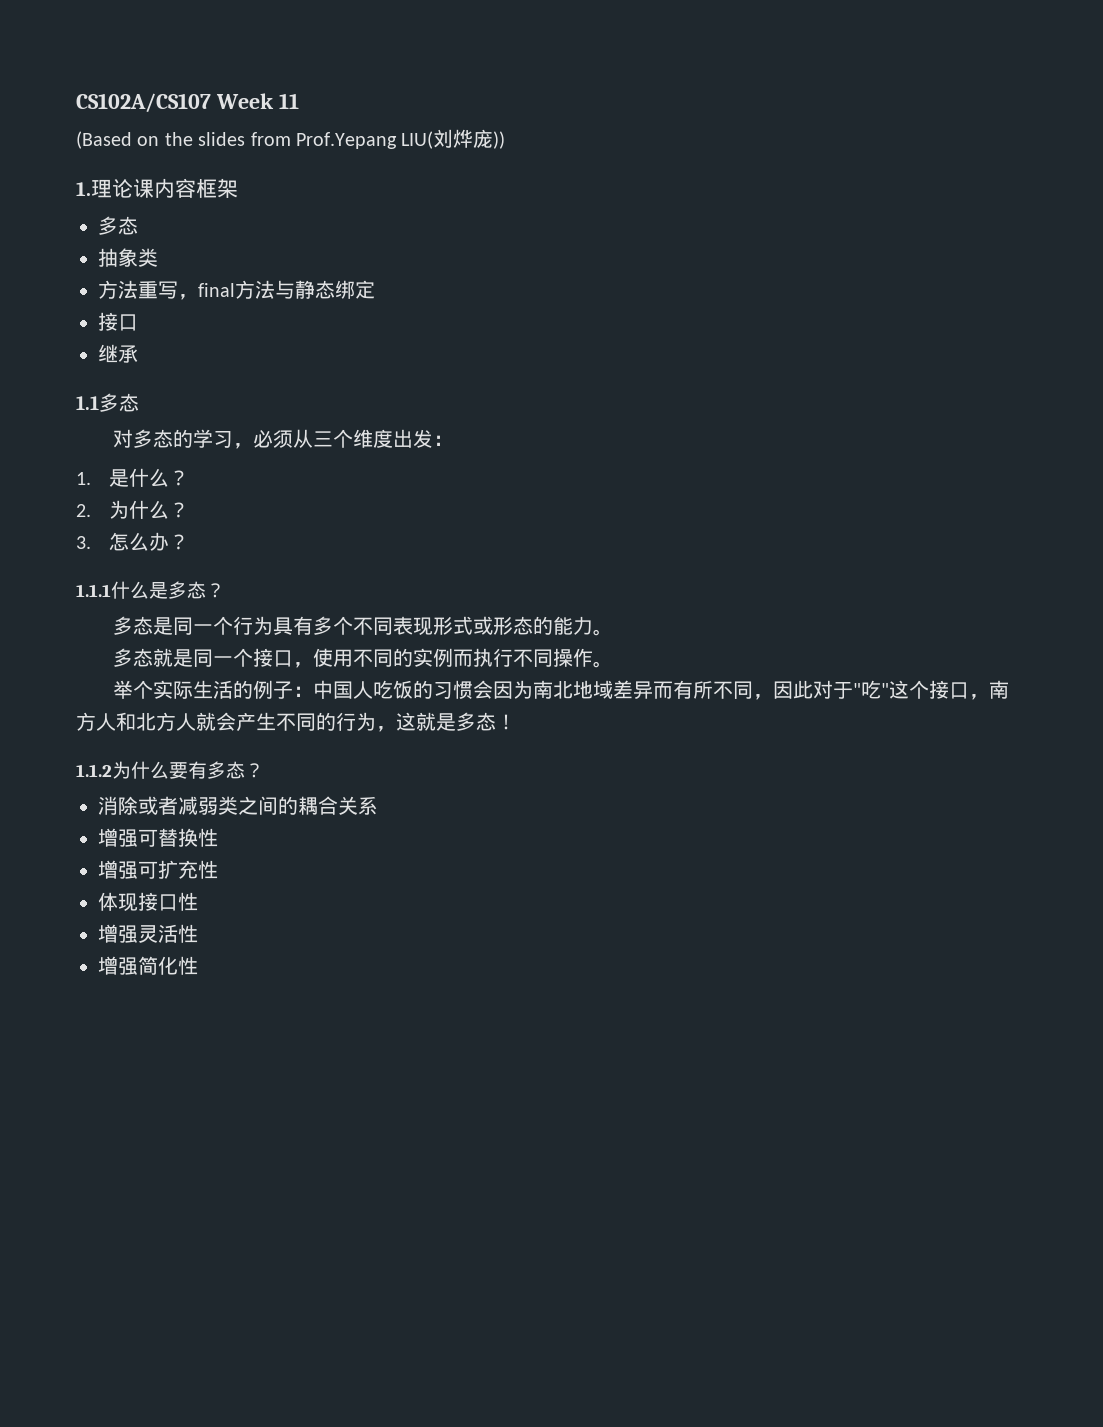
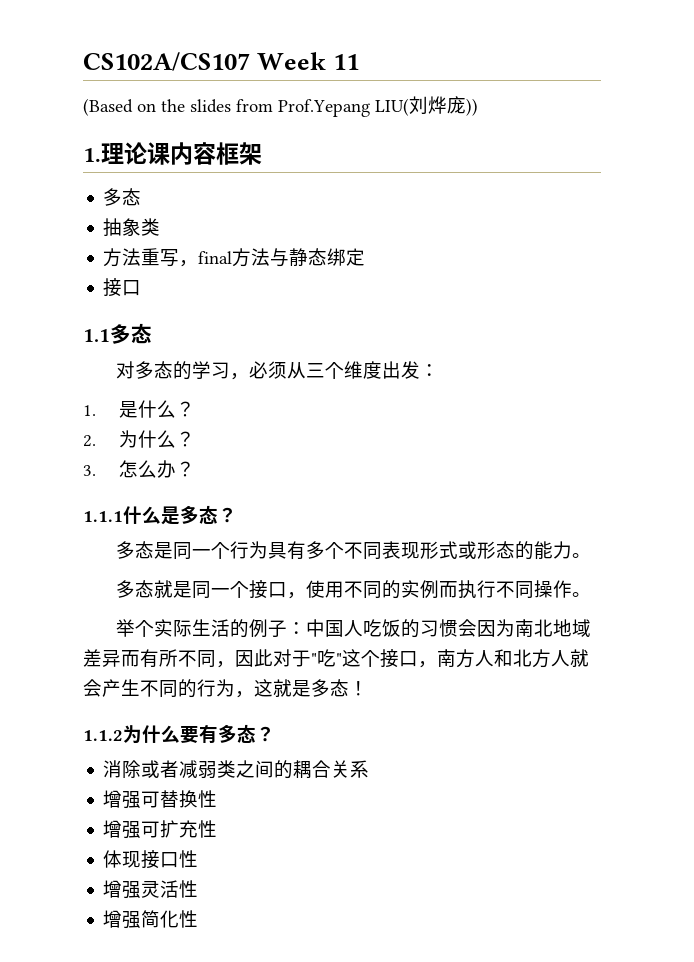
[98,344,138,363] // 继承 -> (142, 288) none

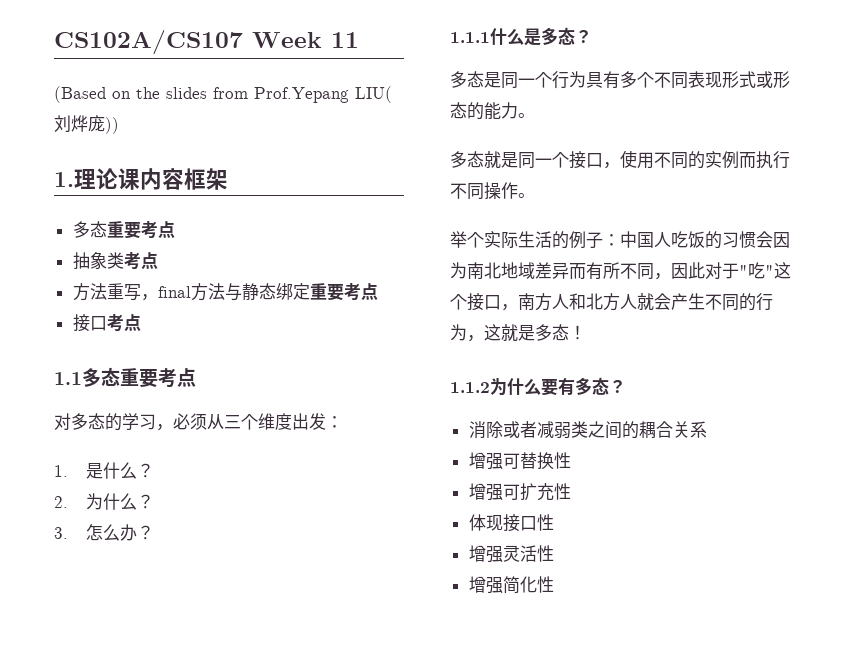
(142, 197) none -> [106,221,175,239] 重要考点
(161, 227) none -> [123,252,158,270] 考点
[103,278,142,297] // 接口 -> [309,283,378,301] [72,314,141,332] 重要考点 // 接口考点
(152, 333) none -> [120,368,196,388] 重要考点

